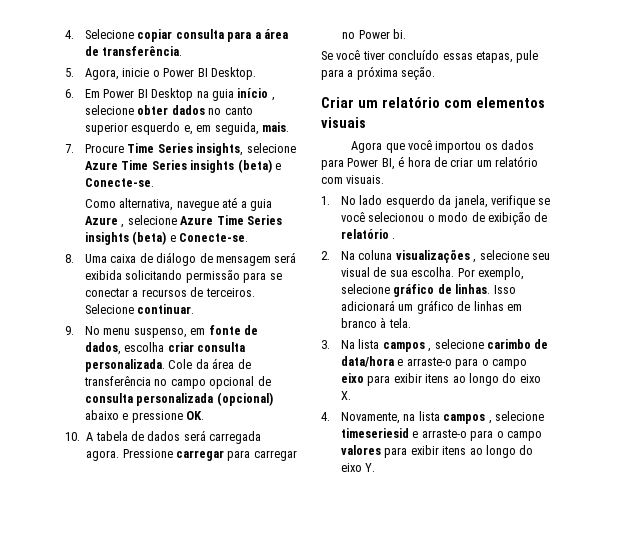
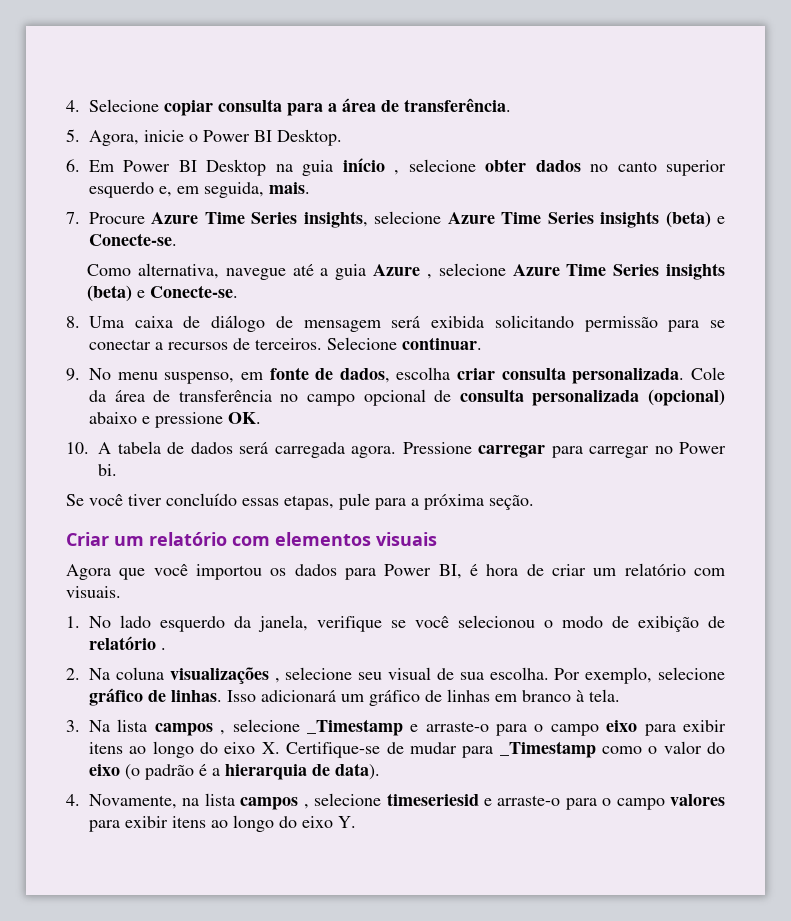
(125, 148) none -> [151,212,199,224] Azure
[486,339,549,349] [341,356,395,367] carimbo de data/hora -> [306,719,403,736] _Timestamp
(352, 395) none -> [286,741,725,758] [89,763,380,780] Certifique-se de mudar para _Timestamp como o valor do eixo (o padrão é a hierarquia de data).

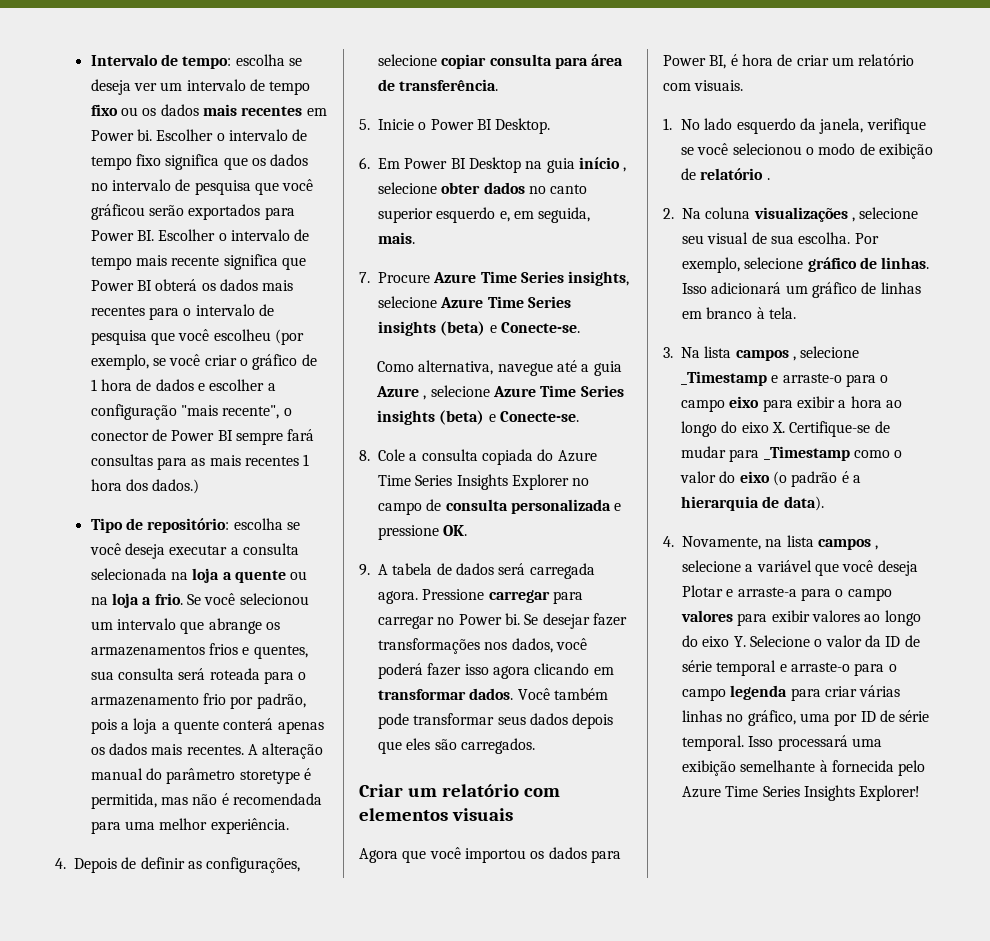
[66,99,159,112] 4. Selecione -> [90,54,303,69] [90,79,311,95] [90,104,327,116] [90,129,308,141] [90,154,309,170] [90,179,314,195] [90,204,295,220] [90,229,310,241] [90,254,307,270] [90,279,294,291] [90,304,275,320] [90,329,305,345] [90,354,317,370] [90,379,276,391] [90,404,292,420] [90,429,315,445] [90,454,310,470] [90,479,200,494] [90,518,301,533] [89,543,300,559] [90,568,308,583] [90,593,309,608] [90,618,281,634] [90,643,308,659] [90,668,307,684] [90,693,306,709] [90,718,324,734] [90,743,324,759] [90,768,312,784] [90,793,323,809] [90,818,289,834] [55,857,301,873] [378,54,437,66] Intervalo de tempo: escolha se deseja ver um intervalo de tempo fixo ou os dados mais recentes em Power bi. Escolher o intervalo de tempo fixo significa que os dados no intervalo de pesquisa que você gráficou serão exportados para Power BI. Escolher o intervalo de tempo mais recente significa que Power BI obterá os dados mais recentes para o intervalo de pesquisa que você escolheu (por exemplo, se você criar o gráfico de 1 hora de dados e escolher a configuração "mais recente", o conector de Power BI sempre fará consultas para as mais recentes 1 hora dos dados.) // Tipo de repositório: escolha se você deseja executar a consulta selecionada na loja a quente ou na loja a frio. Se você selecionou um intervalo que abrange os armazenamentos frios e quentes, sua consulta será roteada para o armazenamento frio por padrão, pois a loja a quente conterá apenas os dados mais recentes. A alteração manual do parâmetro storetype é permitida, mas não é recomendada para uma melhor experiência. // 4. Depois de definir as configurações, selecione
[328,103,337,112] a -> (588, 63) none
[89,130,184,146] Agora, inicie -> [378,119,414,130] Inicie
[89,315,726,332] [89,337,482,350] [66,367,725,384] [89,390,272,402] Uma caixa de diálogo de mensagem será exibida solicitando permissão para se conectar a recursos de terceiros. Selecione continuar. // 9. No menu suspenso, em fonte de dados, escolha criar consulta personalizada. Cole da área de transferência -> [378,449,597,465] [378,474,569,490] Cole a consulta copiada do Azure Time Series Insights Explorer
[363,389,426,406] opcional -> (422, 508) none
[648,389,726,406] [89,412,137,424] (opcional) abaixo -> (611, 506) none
[66,442,89,454] 10. -> [359,564,370,576] 9.
[66,493,534,510] // Se você tiver concluído essas etapas, pule para a próxima seção. -> [524,613,627,629] [378,638,587,654] [378,663,614,679] [378,688,608,700] [378,713,614,729] [378,738,535,754] Se desejar fazer transformações nos dados, você poderá fazer isso agora clicando em transformar dados. Você também pode transformar seus dados depois que eles são carregados.
[89,742,123,754] itens -> [838,396,882,408] a hora
[386,793,561,806] timeseriesid e arraste-o -> [745,560,918,576] [682,585,797,597] a variável que você deseja Plotar e arraste-a
[172,816,206,828] itens -> [811,610,860,622] valores
(356, 822) none -> [749,635,920,647] [682,660,897,676] [682,685,901,701] [682,710,930,726] [682,735,882,751] [682,760,926,776] [682,785,921,801] Selecione o valor da ID de série temporal e arraste-o para o campo legenda para criar várias linhas no gráfico, uma por ID de série temporal. Isso processará uma exibição semelhante à fornecida pelo Azure Time Series Insights Explorer!

